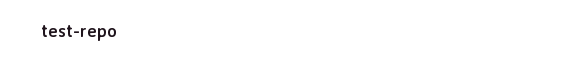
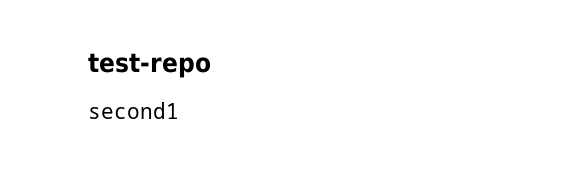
(117, 33) none -> [88,102,179,119] // second1

